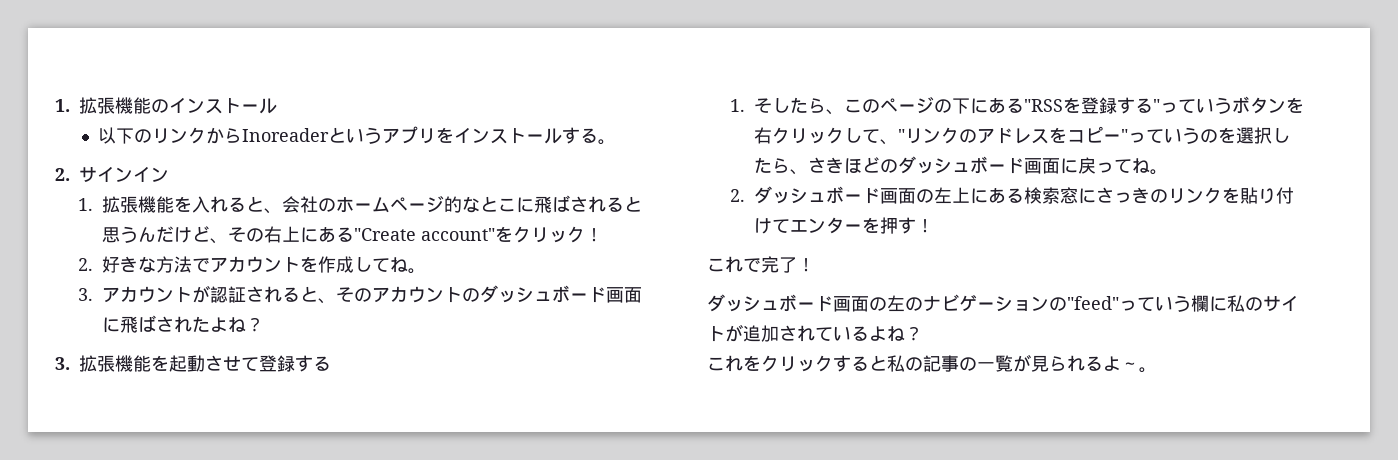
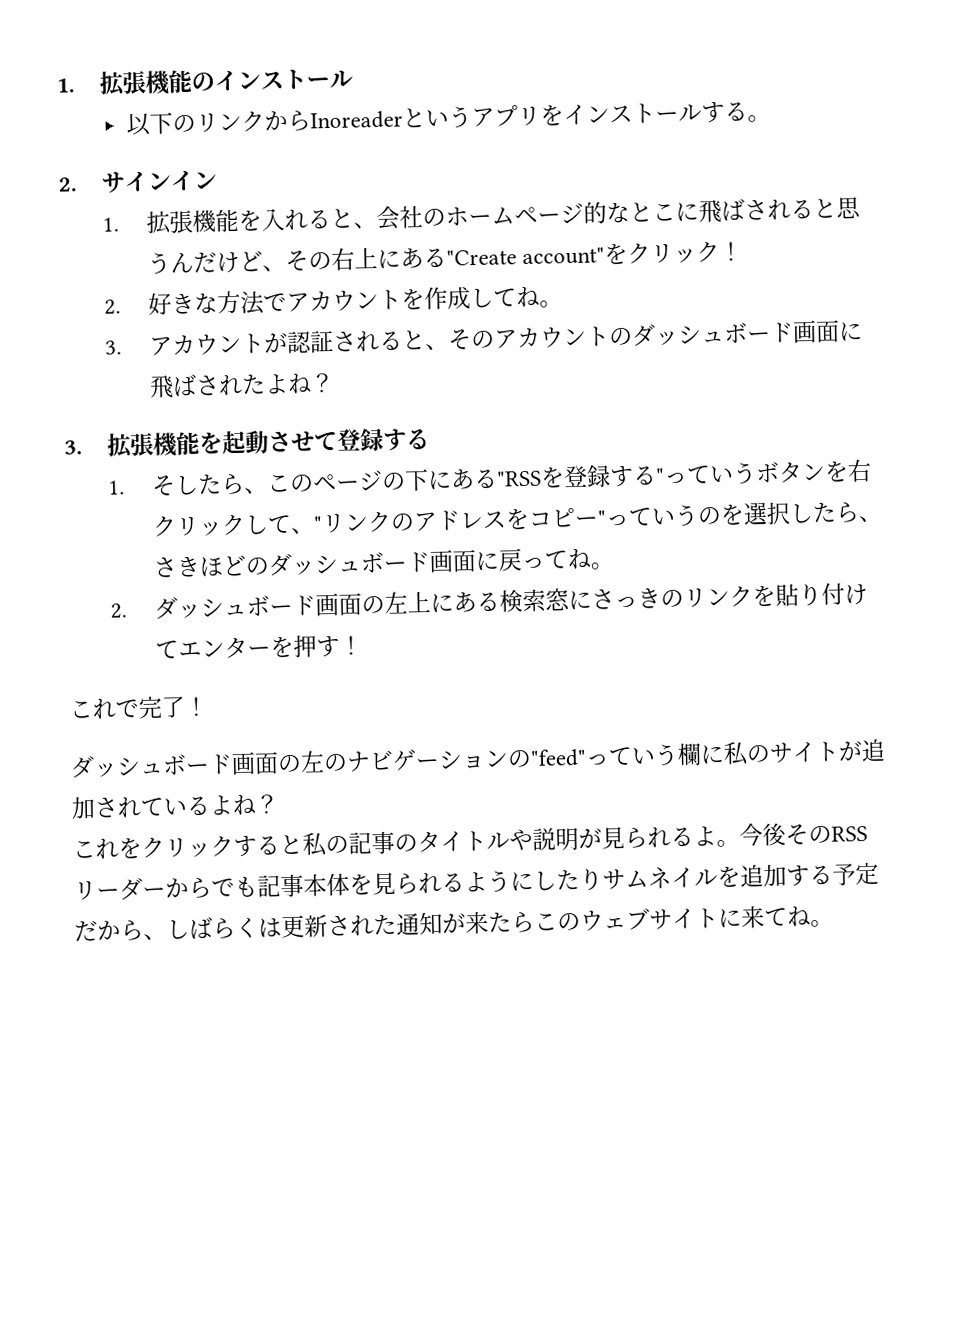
[977,354,1139,372] 一覧が見られるよ～ -> [417,822,868,853] [73,861,879,901] [74,905,811,942] タイトルや説明が見られるよ。今後そのRSSリーダーからでも記事本体を見られるようにしたりサムネイルを追加する予定だから、しばらくは更新された通知が来たらこのウェブサイトに来てね

